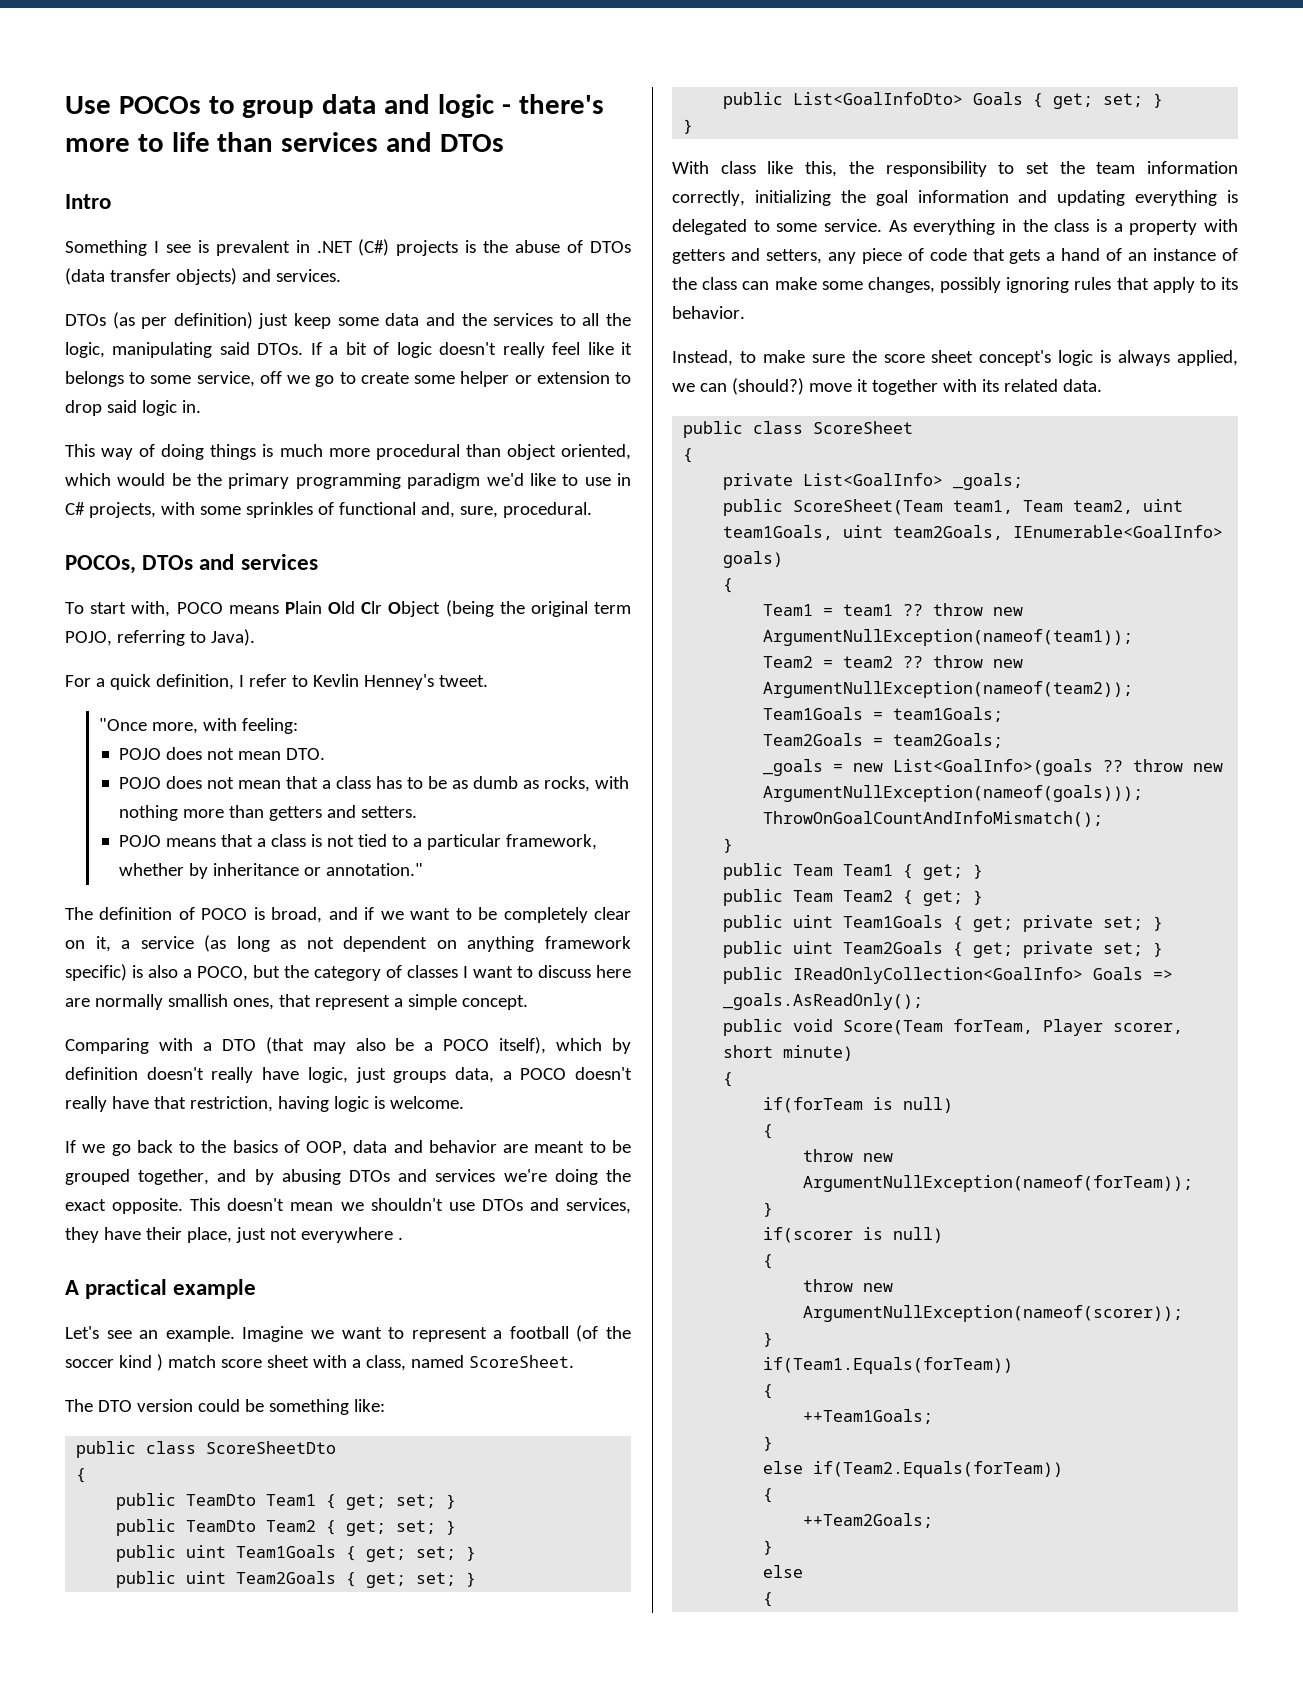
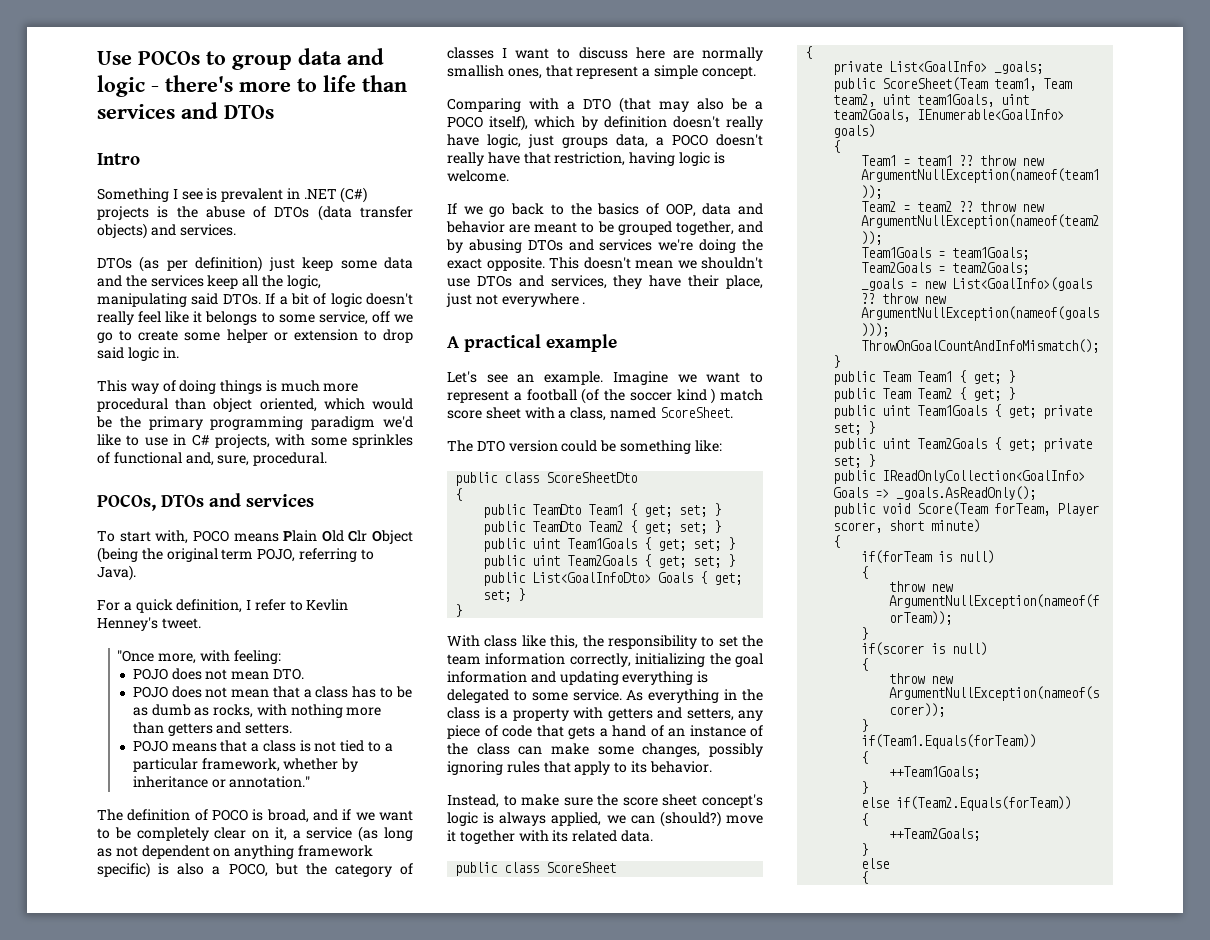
[559,314,576,326] to -> [207,275,239,289] keep

